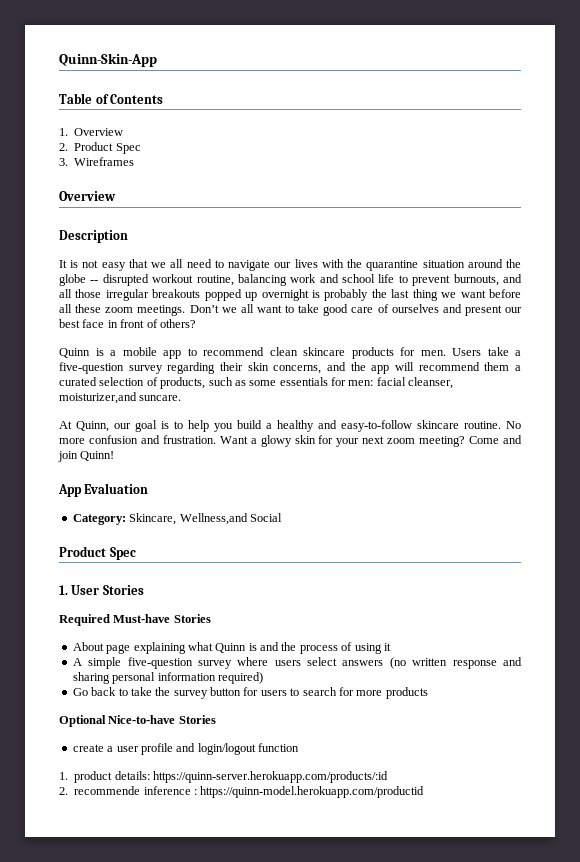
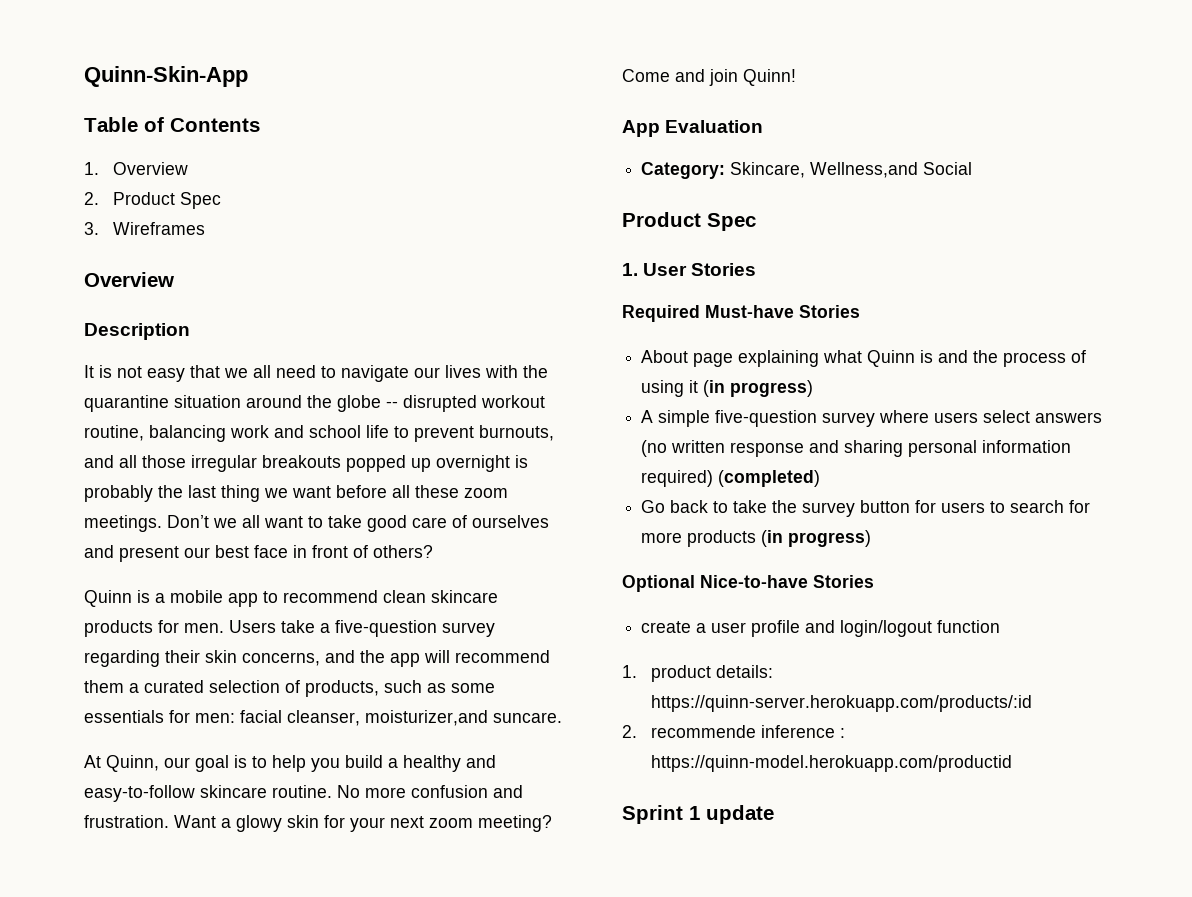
(391, 647) none -> [703,380,814,397] (in progress)
(263, 678) none -> [718,470,821,487] (completed)
(428, 693) none -> [761,530,872,547] (in progress)
(425, 792) none -> [622,805,774,824] // Sprint 1 update

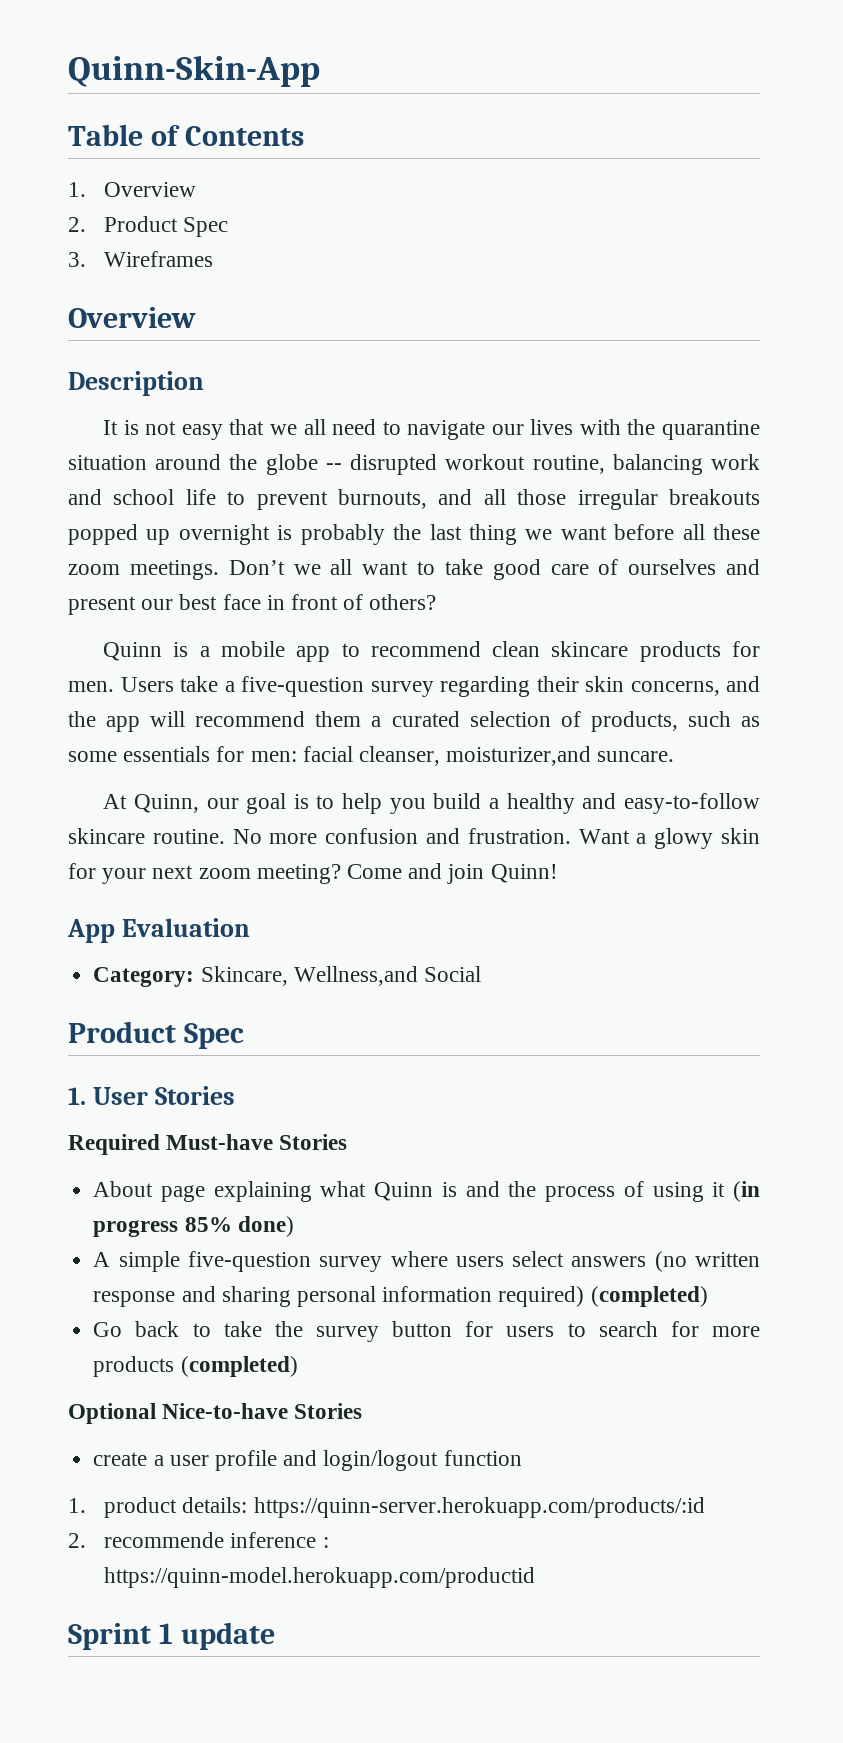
[730,380,814,397] progress) -> [93,1216,294,1237] progress 85% done)
[761,530,872,547] (in progress) -> [180,1356,298,1377] (completed)

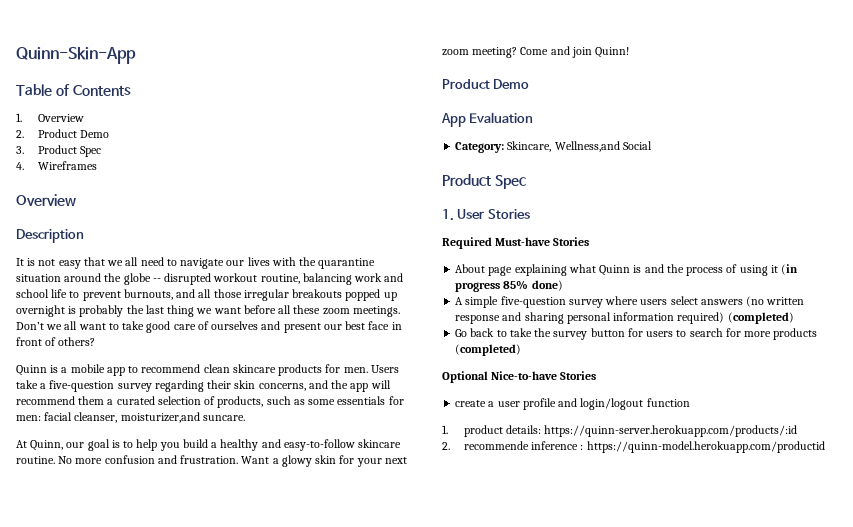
[183,217,229,237] [68,252,86,267] Spec // 3. -> [80,130,110,138] [16,145,102,157] [16,162,24,170] Demo // 3. Product Spec // 4.
(558, 873) none -> [442,79,530,89] // Product Demo
[68,1622,275,1650] // Sprint 1 update -> (825, 447) none

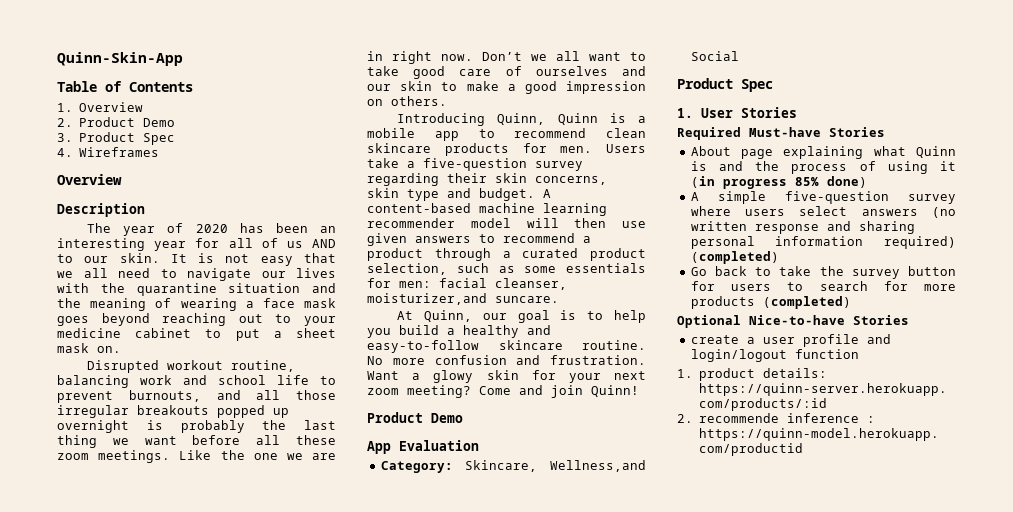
(84, 236) none -> [86,223,336,236] [57,238,336,251] [57,253,160,263] The year of 2020 has been an interesting year for all of us AND to our skin.
[64,273,212,285] around the globe -- disrupted -> [312,283,336,293] [57,298,336,311] [57,313,336,326] [57,328,336,341] [57,343,121,353] [86,360,159,373] and the meaning of wearing a face mask goes beyond reaching out to your medicine cabinet to put a sheet mask on. // Disrupted
(400, 311) none -> [179,450,336,460] [367,51,473,64] Like the one we are in right now.
[283,321,402,333] [16,337,96,346] present our best face in front of others? // -> [367,81,646,94] [367,96,447,106] [396,113,546,126] our skin to make a good impression on others. // Introducing Quinn,
[308,380,391,392] [16,396,264,408] and the app will recommend them a curated selection of products, -> [367,188,551,201] [367,203,607,216] [367,218,646,228] [367,233,591,246] [367,248,646,261] [367,263,447,275] skin type and budget. A content-based machine learning recommender model will then use given answers to recommend a product through a curated product selection,

